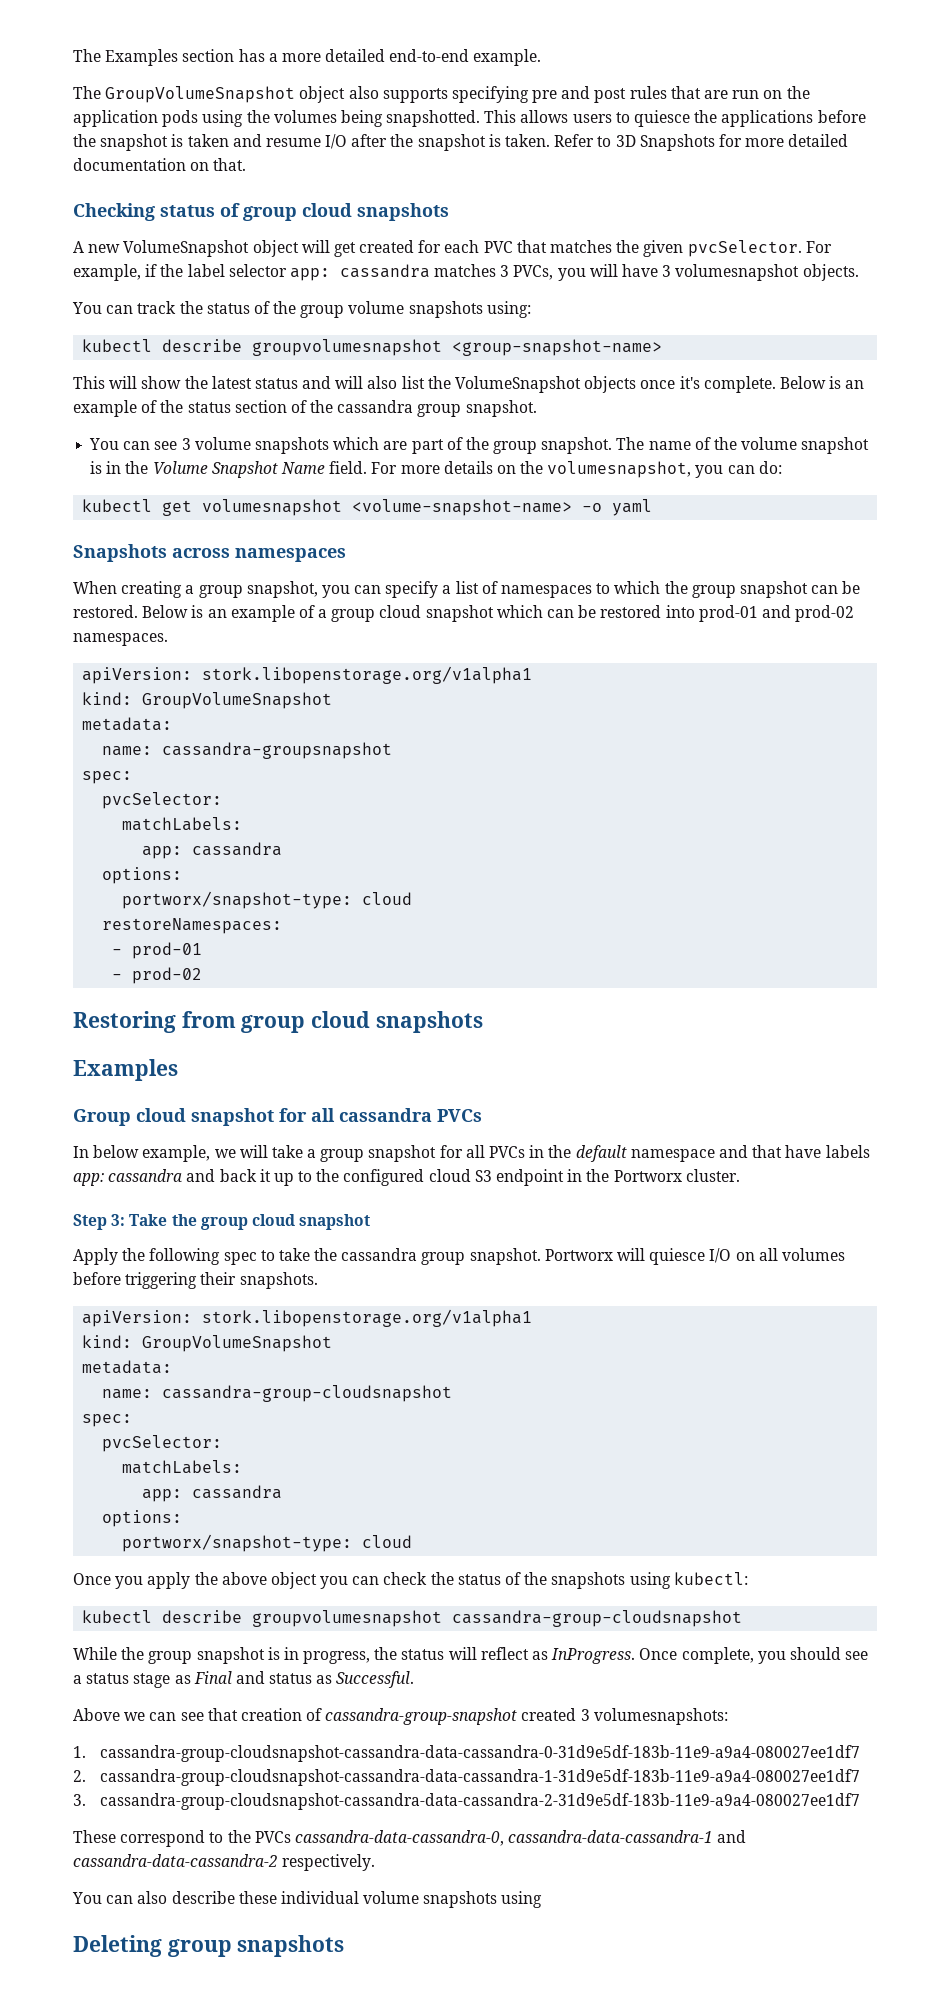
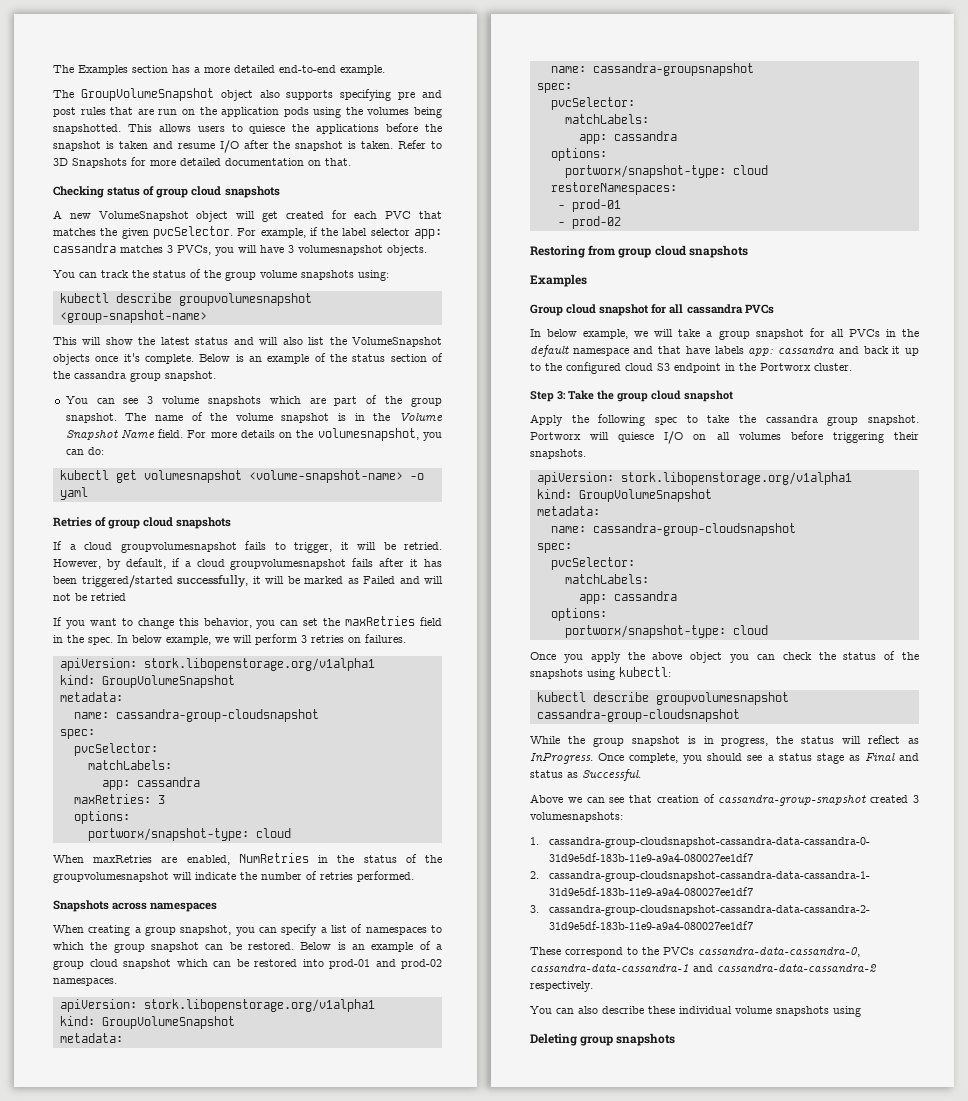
(653, 507) none -> [53,517,232,529] [53,541,442,553] [53,558,442,570] [53,575,443,588] [53,593,126,601] [53,616,443,629] [53,634,406,645] [59,658,375,671] [59,675,235,688] [59,692,123,702] [73,709,319,722] [59,729,95,739] [73,743,158,756] [87,760,172,770] [101,777,200,790] [73,794,165,804] [73,811,130,824] [87,828,291,841] [53,853,443,865] [53,871,414,883] // Retries of group cloud snapshots // If a cloud groupvolumesnapshot fails to trigger, it will be retried. However, by default, if a cloud groupvolumesnapshot fails after it has been triggered/started successfully, it will be marked as Failed and will not be retried // If you want to change this behavior, you can set the maxRetries field in the spec. In below example, we will perform 3 retries on failures. // apiVersion: stork.libopenstorage.org/v1alpha1 // kind: GroupVolumeSnapshot // metadata: // name: cassandra-group-cloudsnapshot // spec: // pvcSelector: // matchLabels: // app: cassandra // maxRetries: 3 // options: // portworx/snapshot-type: cloud // When maxRetries are enabled, NumRetries in the status of the groupvolumesnapshot will indicate the number of retries performed.

